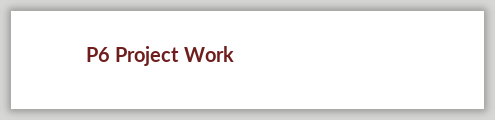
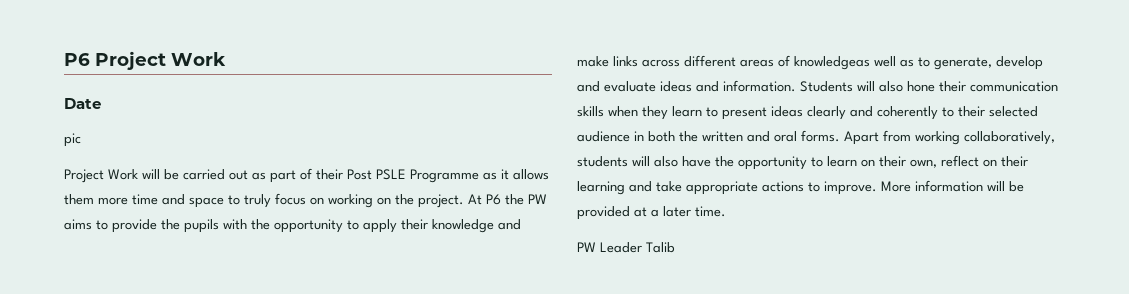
(234, 54) none -> [64,98,101,109] [64,133,81,147] [64,168,549,183] [64,193,547,208] [64,219,521,233] [577,55,1043,70] [577,80,1058,92] [577,106,1038,120] [577,130,1055,145] [577,155,1028,170] [577,180,1024,195] [577,206,726,220] [577,242,675,253] // Date // pic // Project Work will be carried out as part of their Post PSLE Programme as it allows them more time and space to truly focus on working on the project. At P6 the PW aims to provide the pupils with the opportunity to apply their knowledge and make links across different areas of knowledgeas well as to generate, develop and evaluate ideas and information. Students will also hone their communication skills when they learn to present ideas clearly and coherently to their selected audience in both the written and oral forms. Apart from working collaboratively, students will also have the opportunity to learn on their own, reflect on their learning and take appropriate actions to improve. More information will be provided at a later time. // PW Leader Talib

